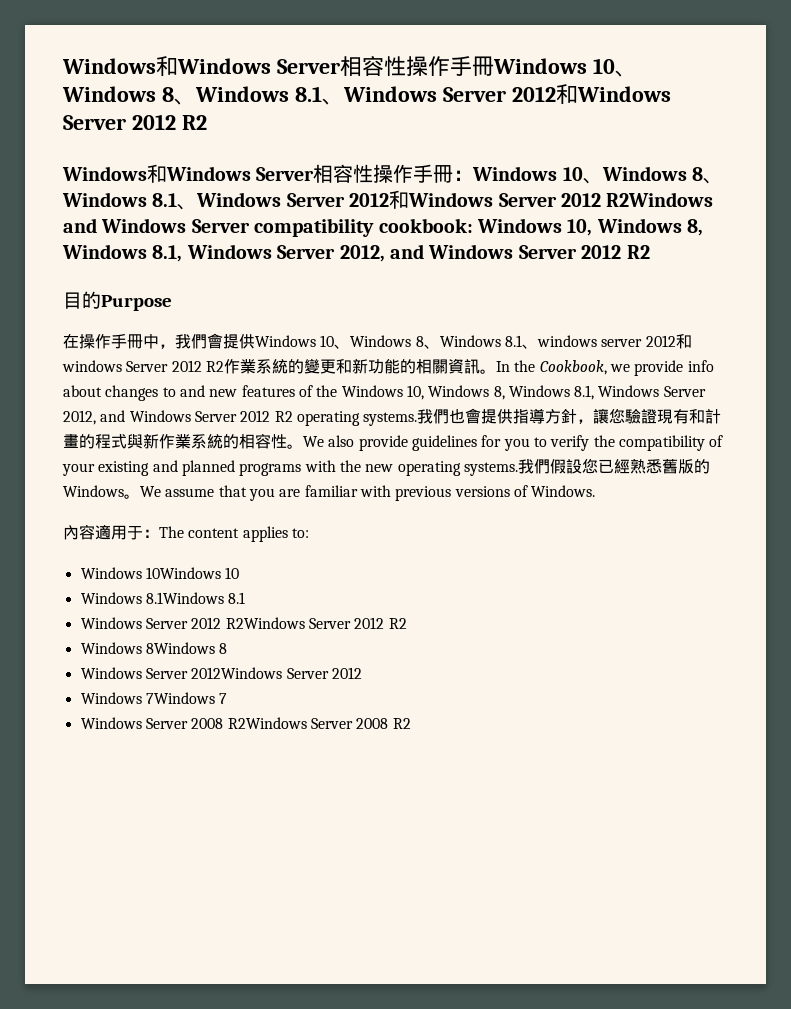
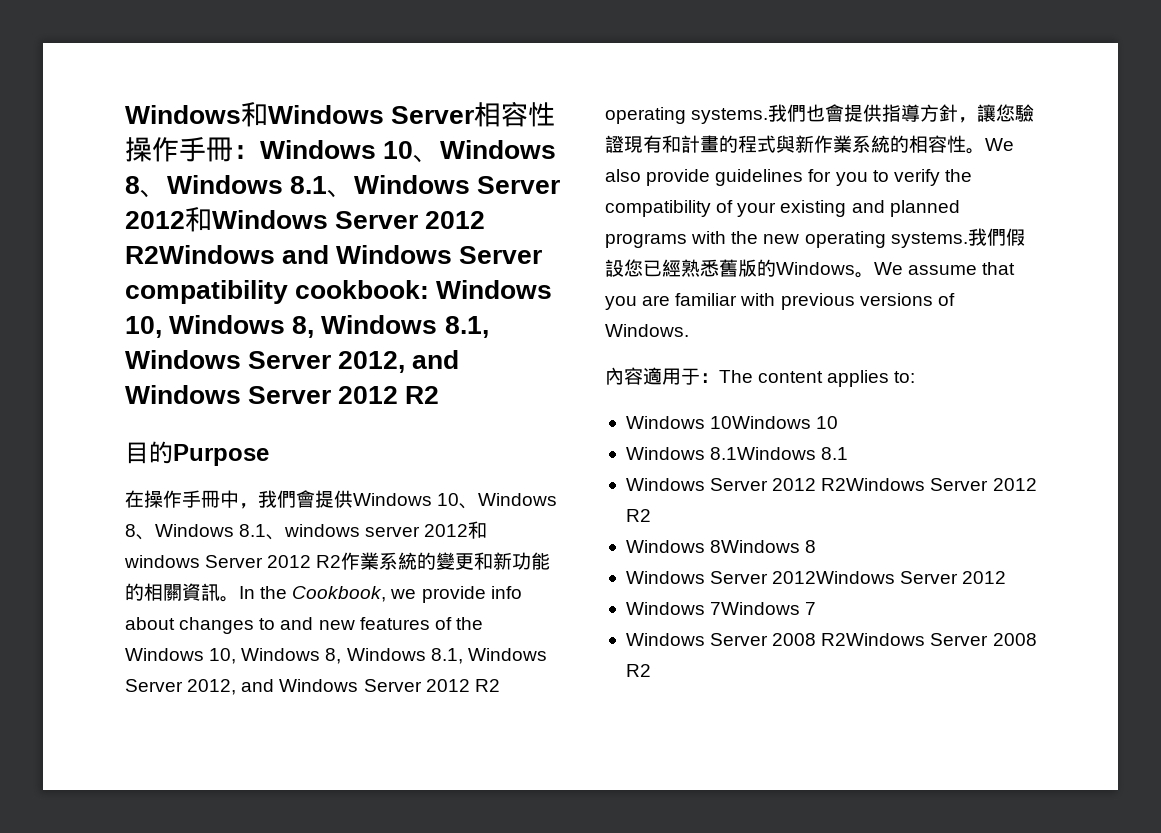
[62,56,637,77] [62,84,671,105] [63,114,207,130] [62,164,454,183] Windows和Windows Server相容性操作手冊Windows 10、Windows 8、Windows 8.1、Windows Server 2012和Windows Server 2012 R2 // Windows和Windows Server相容性操作手冊 -> [125,101,556,127] [125,137,233,162] Windows和Windows Server相容性操作手冊

